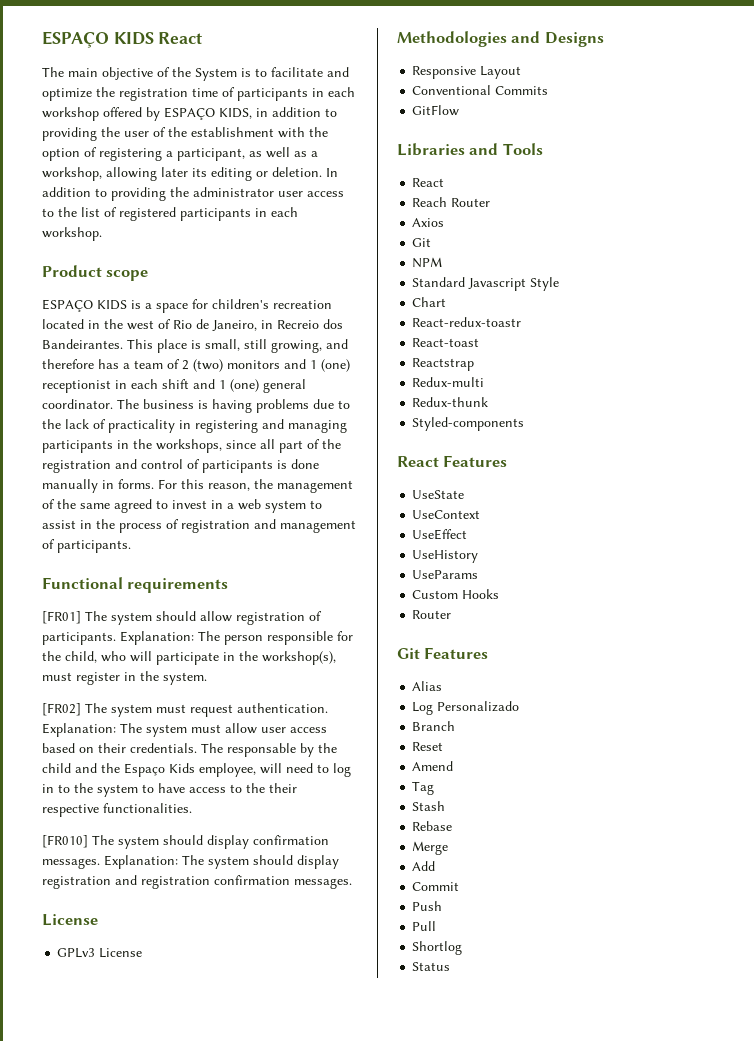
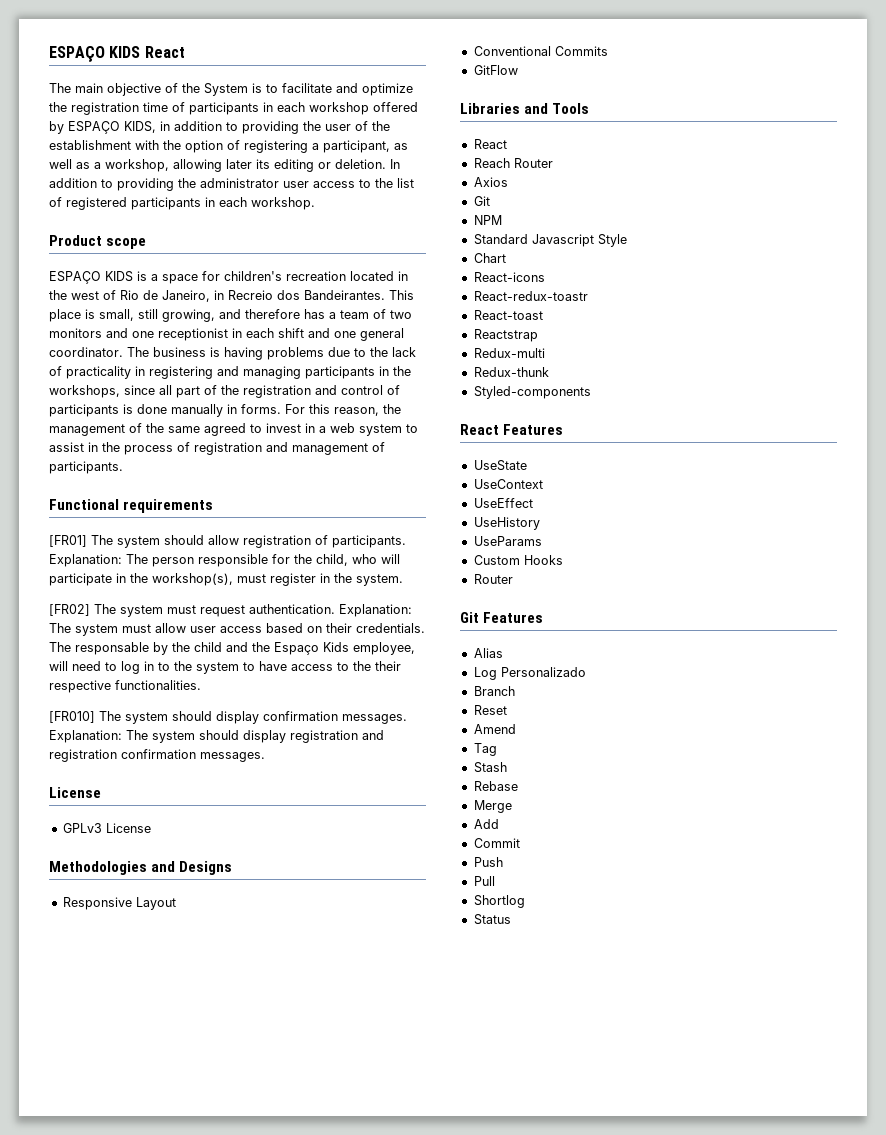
[182,359,350,372] 2 (two) monitors and 1 (one) -> [390,310,412,319] [49,328,154,338] two monitors and one
[219,379,259,392] 1 (one) -> [334,331,356,338] one
(447, 302) none -> [473,272,545,282] // React-icons

